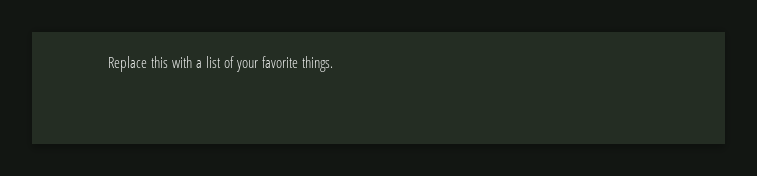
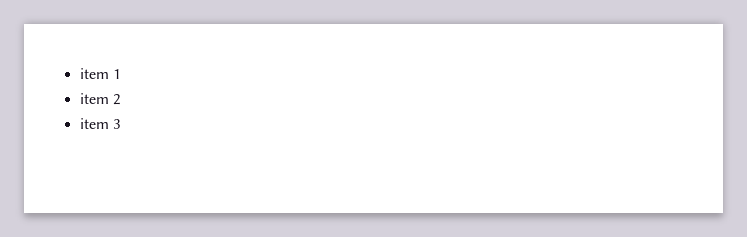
[108,56,334,72] Replace this with a list of your favorite things. -> [79,68,120,79] [79,93,120,105] [79,118,120,129] item 1 // item 2 // item 3

